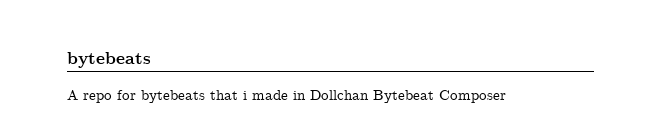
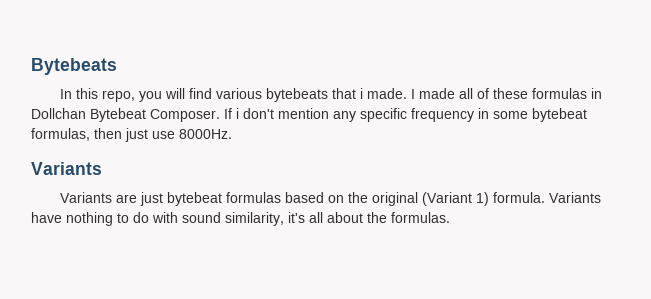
[67,52,151,68] [67,90,506,103] bytebeats // A repo for bytebeats that i made in Dollchan Bytebeat Composer -> [31,58,117,75] [59,88,602,102] [31,108,587,122] [31,128,232,142] [31,162,102,175] [59,192,601,206] [31,212,450,226] Bytebeats // In this repo, you will find various bytebeats that i made. I made all of these formulas in Dollchan Bytebeat Composer. If i don't mention any specific frequency in some bytebeat formulas, then just use 8000Hz. // Variants // Variants are just bytebeat formulas based on the original (Variant 1) formula. Variants have nothing to do with sound similarity, it's all about the formulas.

